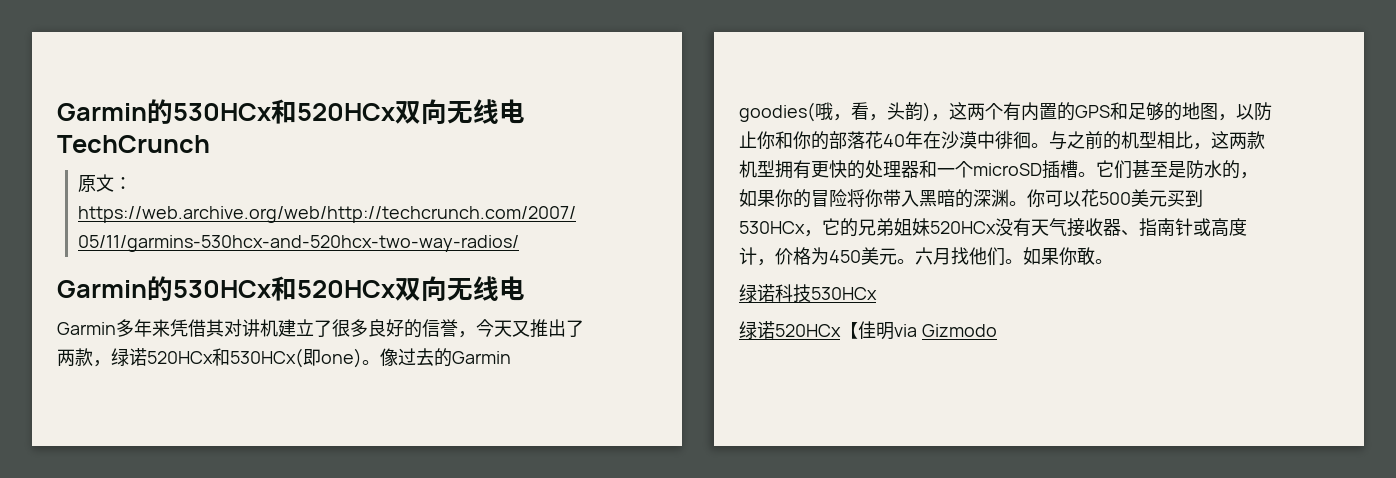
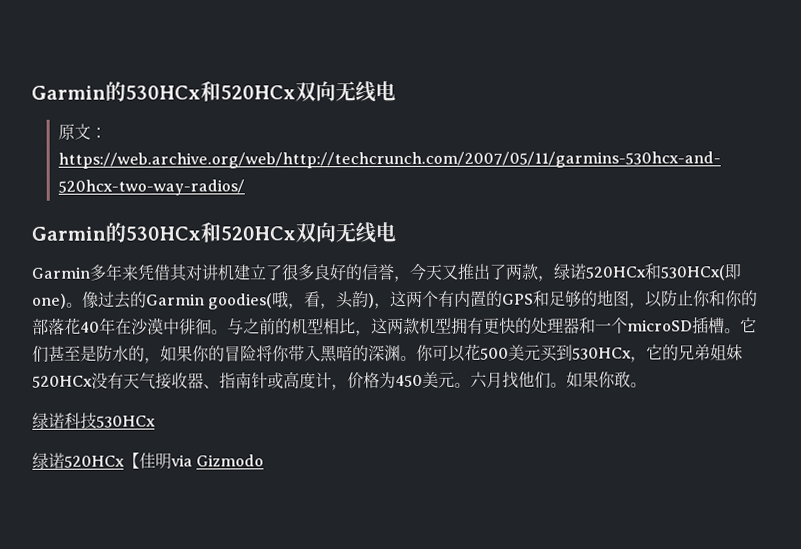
[57,99,525,124] [57,135,210,153] Garmin的530HCx和520HCx双向无线电TechCrunch -> [31,81,396,103] Garmin的530HCx和520HCx双向无线电

